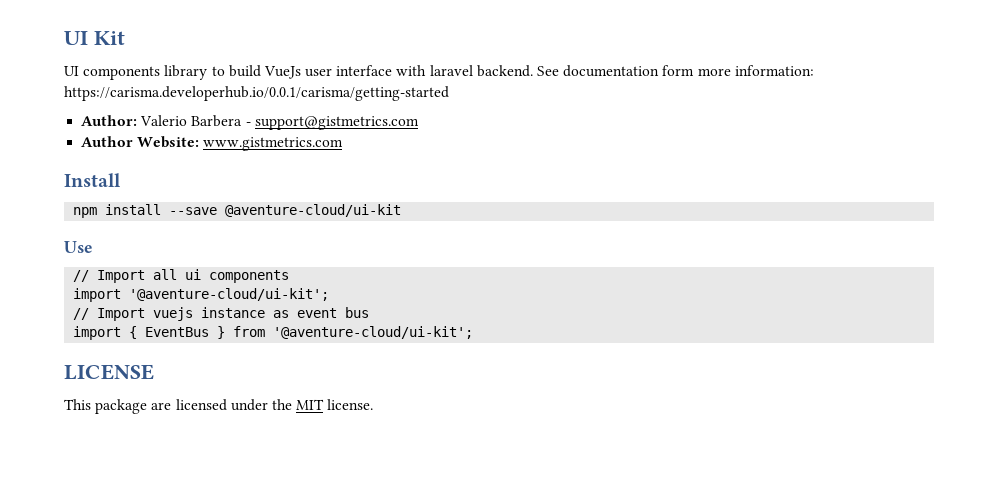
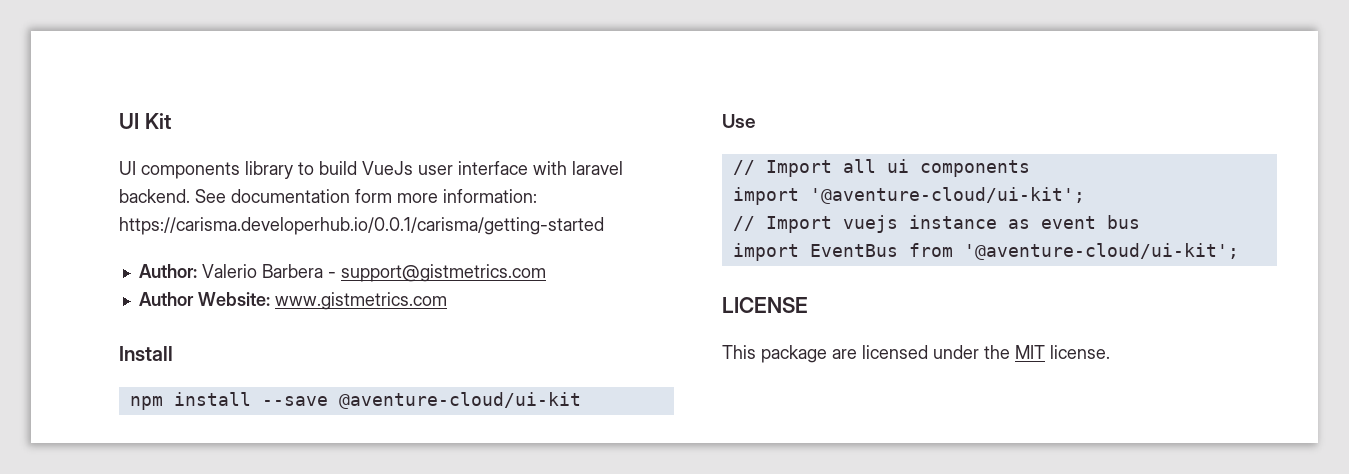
[129,326,226,339] { EventBus } -> [809,244,898,257] EventBus

